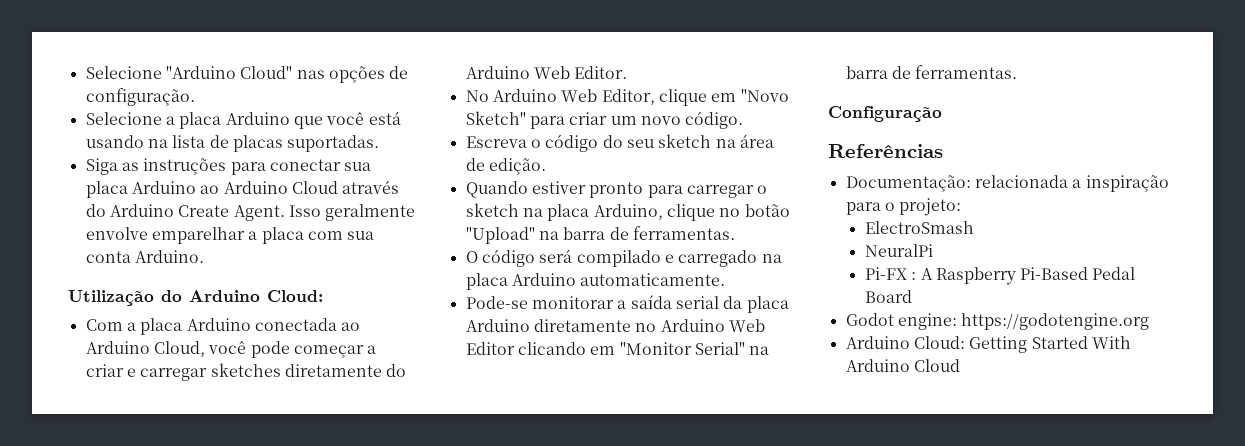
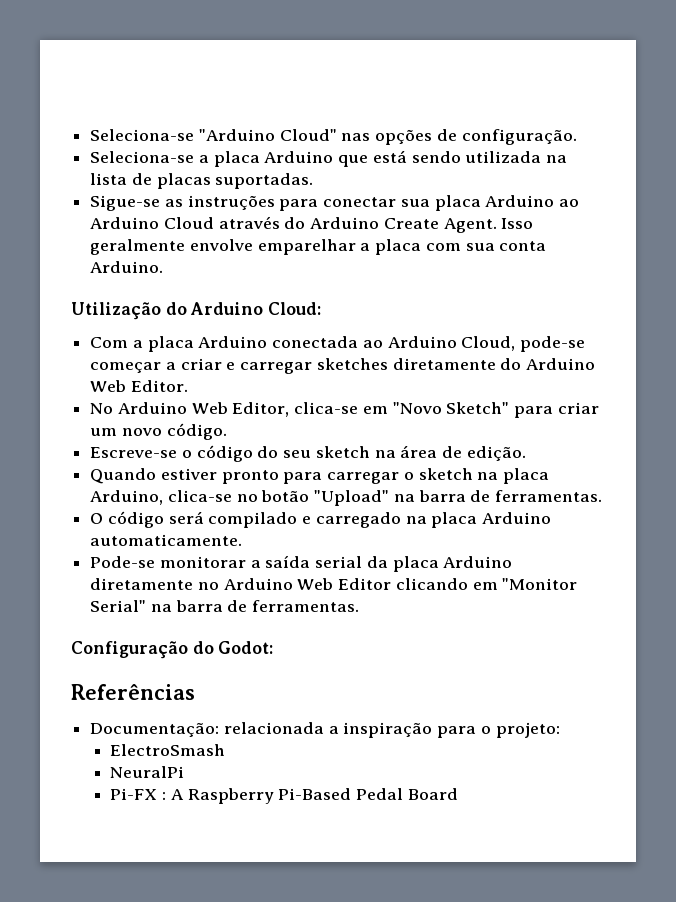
[85,66,162,79] Selecione -> [90,129,195,141] Seleciona-se
[85,112,162,125] Selecione -> [90,151,195,163] Seleciona-se
[326,111,401,125] [85,135,144,148] você está usando -> [372,150,542,163] está sendo utilizada
[85,158,118,175] Siga -> [90,195,161,211] Sigue-se
[208,341,290,358] você pode -> [520,336,586,352] pode-se
[658,89,707,106] clique -> [294,402,359,414] clica-se
[465,136,527,148] Escreva -> [90,447,178,458] Escreve-se
[666,204,715,221] clique -> [167,490,232,502] clica-se
(942, 114) none -> [192,641,274,654] do Godot:
[845,313,1150,330] [845,336,1131,353] [845,359,960,372] // Godot engine: https://godotengine.org // Arduino Cloud: Getting Started With Arduino Cloud -> (458, 794) none

